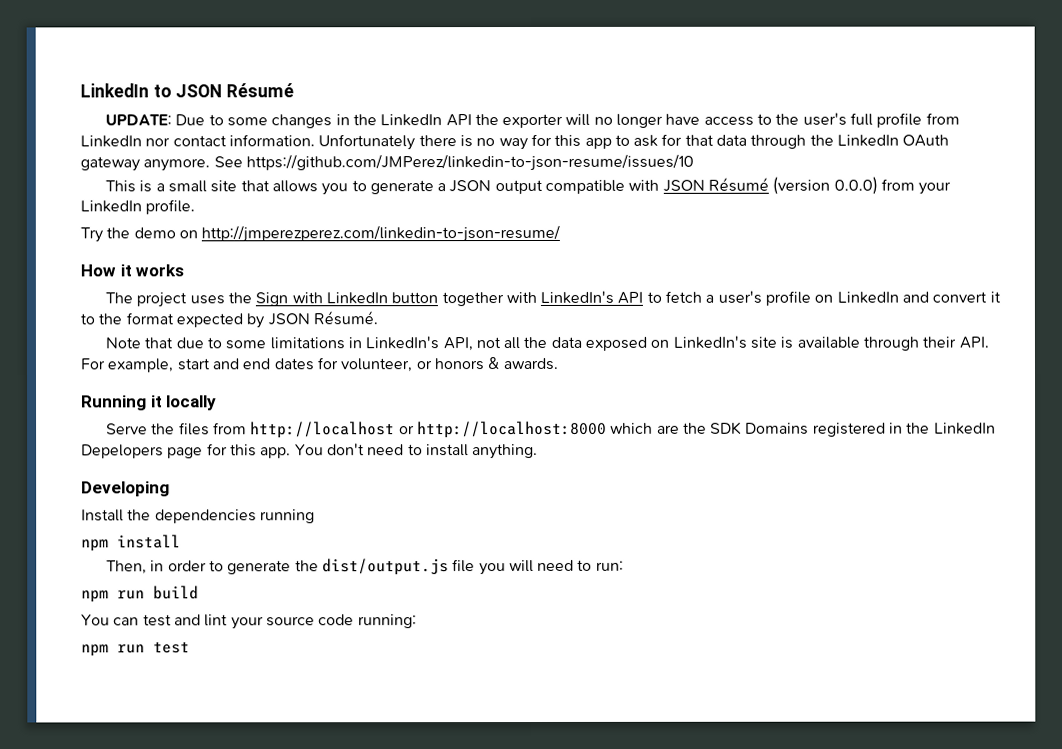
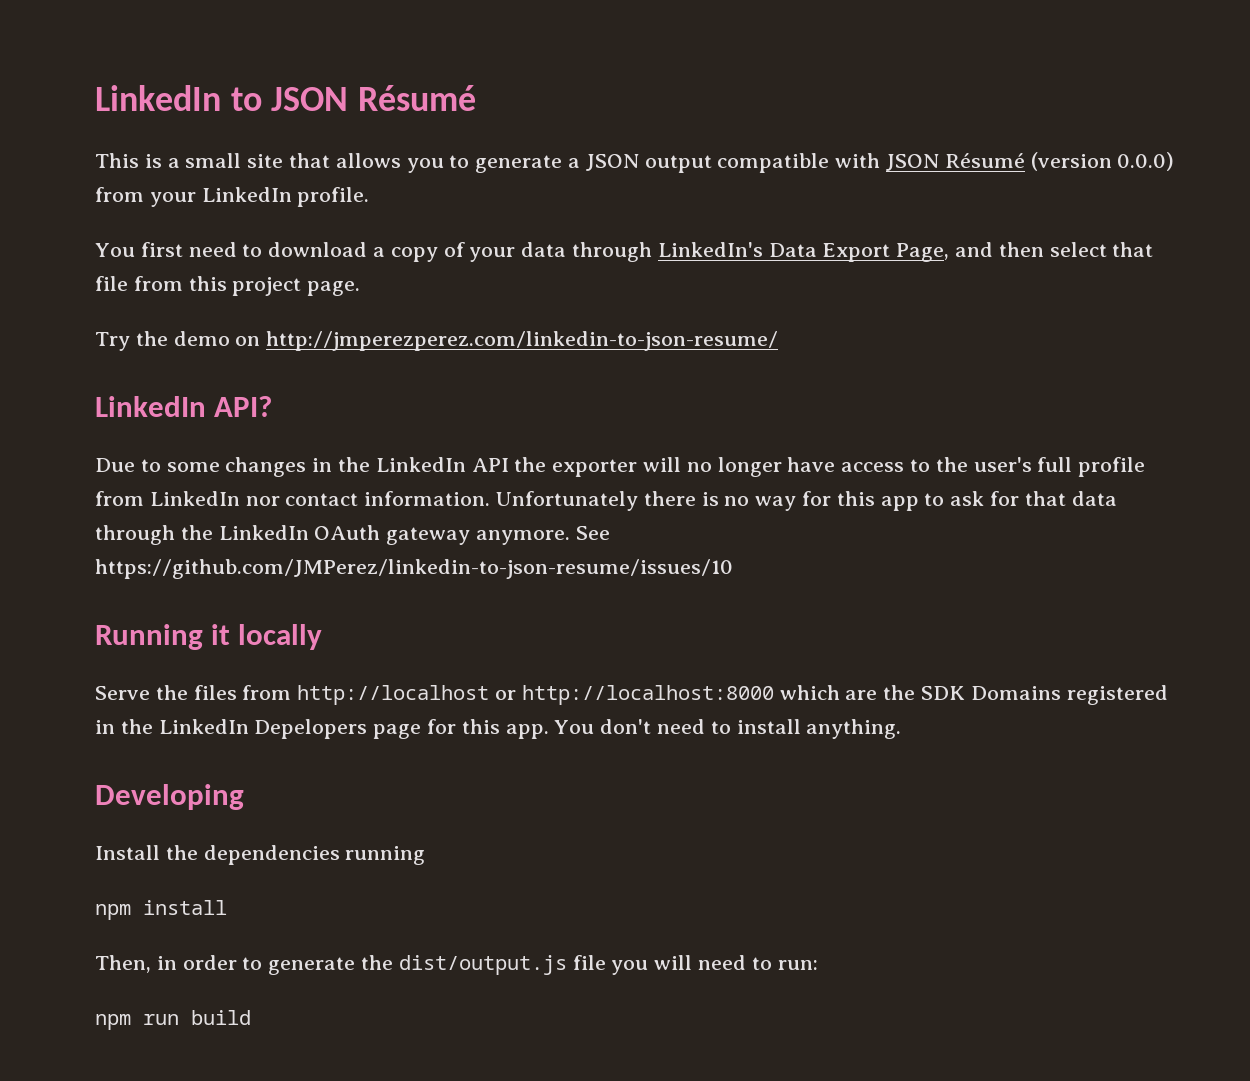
[104,114,172,126] UPDATE: -> [95,152,1175,173] [95,187,370,207] [95,242,1154,262] [95,276,361,296] [95,331,779,351] [95,396,273,417] This is a small site that allows you to generate a JSON output compatible with JSON Résumé (version 0.0.0) from your LinkedIn profile. // You first need to download a copy of your data through LinkedIn's Data Export Page, and then select that file from this project page. // Try the demo on http://jmperezperez.com/linkedin-to-json-resume/ // LinkedIn API? //
[104,176,952,196] [80,199,196,215] [80,224,561,243] [80,264,185,277] [104,290,1001,308] [80,311,378,329] [104,335,989,352] [80,357,558,373] // This is a small site that allows you to generate a JSON output compatible with JSON Résumé (version 0.0.0) from your LinkedIn profile. // Try the demo on http://jmperezperez.com/linkedin-to-json-resume/ // How it works // The project uses the Sign with LinkedIn button together with LinkedIn's API to fetch a user's profile on LinkedIn and convert it to the format expected by JSON Résumé. // Note that due to some limitations in LinkedIn's API, not all the data exposed on LinkedIn's site is available through their API. For example, start and end dates for volunteer, or honors & awards. -> (733, 569) none
[81,614,417,630] [81,641,190,657] // You can test and lint your source code running: // npm run test -> (251, 1017) none

